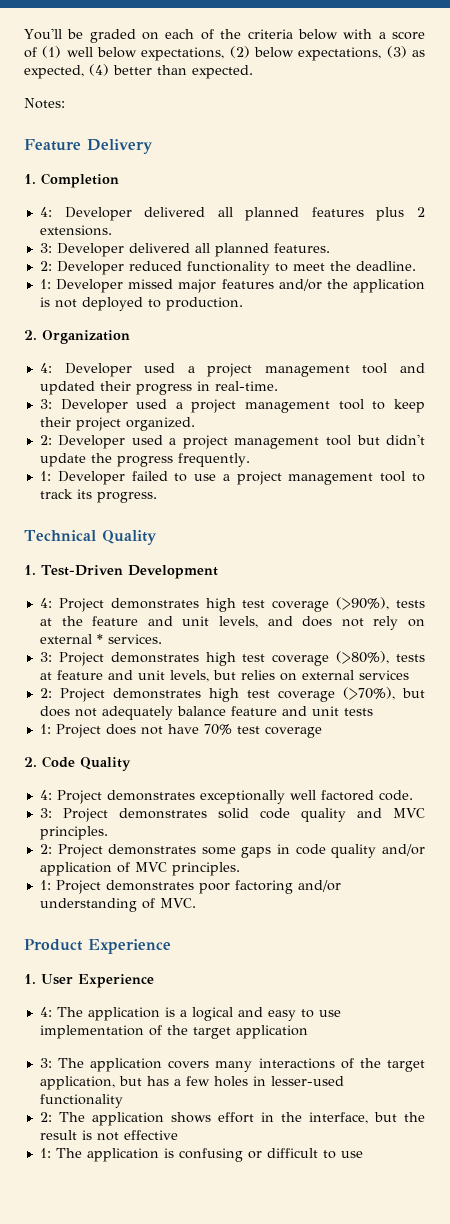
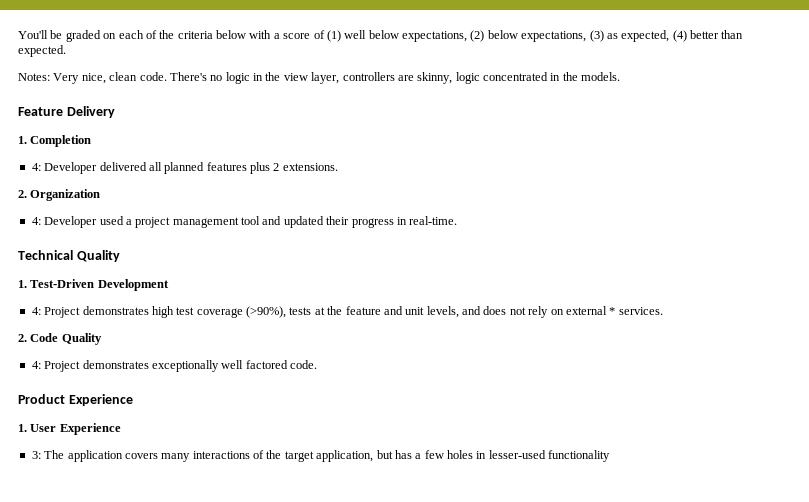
(65, 103) none -> [53,72,621,84] Very nice, clean code. There's no logic in the view layer, controllers are skinny, logic concentrated in the models.
[39,243,330,257] [39,261,416,275] [39,279,425,293] [39,297,243,311] // 3: Developer delivered all planned features. // 2: Developer reduced functionality to meet the deadline. // 1: Developer missed major features and/or the application is not deployed to production. -> (338, 167) none
[39,399,426,413] [39,417,195,431] [39,434,426,449] [39,453,250,467] [39,471,426,485] [39,489,157,503] // 3: Developer used a project management tool to keep their project organized. // 2: Developer used a project management tool but didn't update the progress frequently. // 1: Developer failed to use a project management tool to track its progress. -> (458, 220) none
[39,651,425,666] [39,670,409,682] [39,687,426,702] [39,706,373,720] [39,724,322,738] // 3: Project demonstrates high test coverage (>80%), tests at feature and unit levels, but relies on external services // 2: Project demonstrates high test coverage (>70%), but does not adequately balance feature and unit tests // 1: Project does not have 70% test coverage -> (663, 311) none
[39,808,426,822] [39,826,108,840] [39,844,426,858] [39,862,240,876] [39,880,341,894] [39,898,196,912] // 3: Project demonstrates solid code quality and MVC principles. // 2: Project demonstrates some gaps in code quality and/or application of MVC principles. // 1: Project demonstrates poor factoring and/or understanding of MVC. -> (317, 364) none
[39,1007,341,1021] [39,1025,308,1039] // 4: The application is a logical and easy to use implementation of the target application -> (121, 429) none
[39,1112,425,1126] [39,1130,178,1141] [39,1148,363,1162] // 2: The application shows effort in the interface, but the result is not effective // 1: The application is confusing or difficult to use -> (611, 456) none

